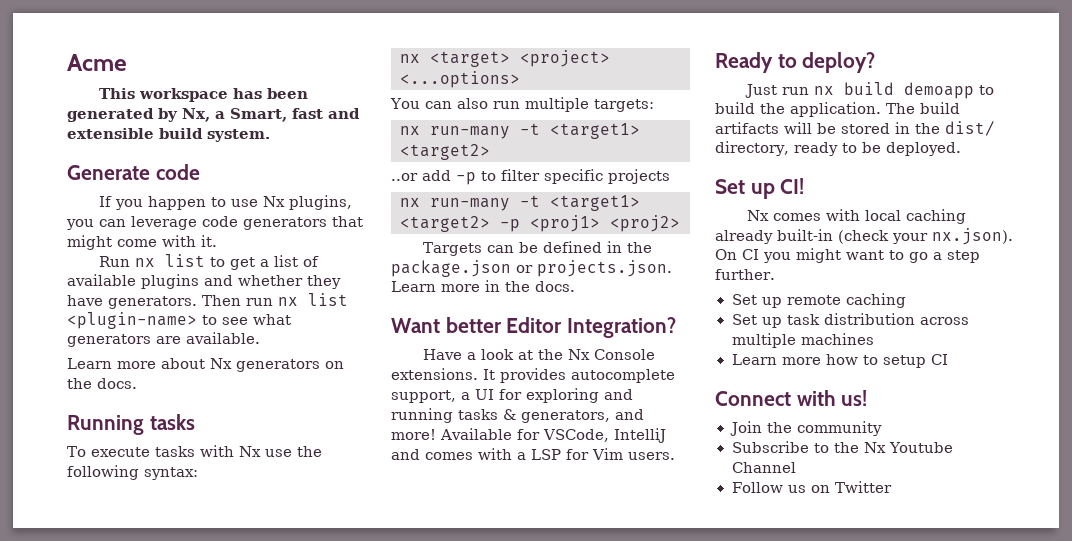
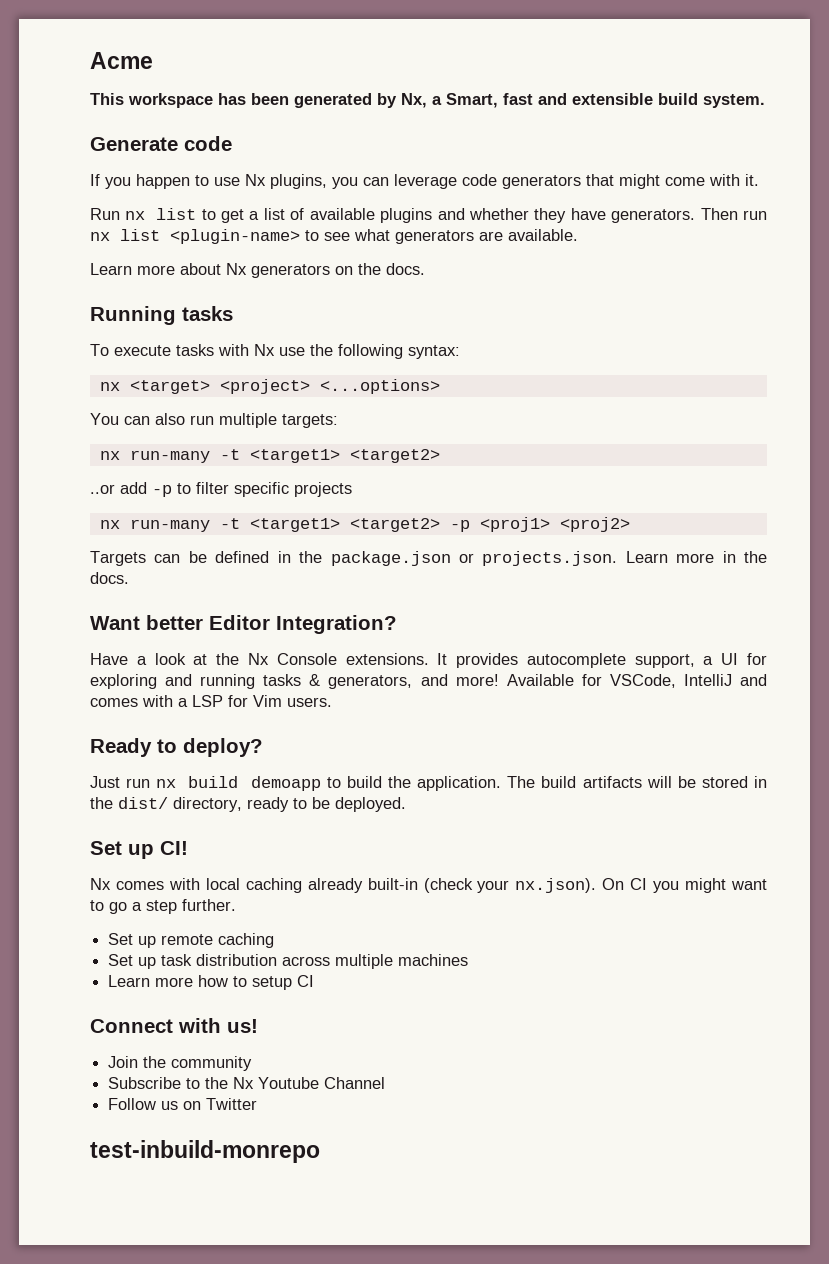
(892, 487) none -> [90,1140,320,1163] // test-inbuild-monrepo

